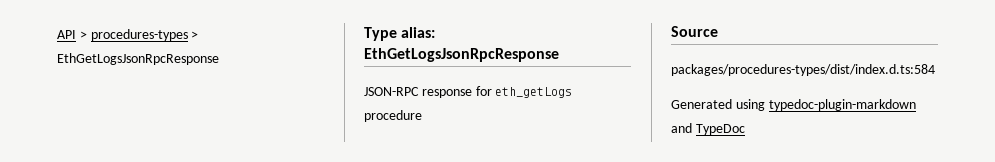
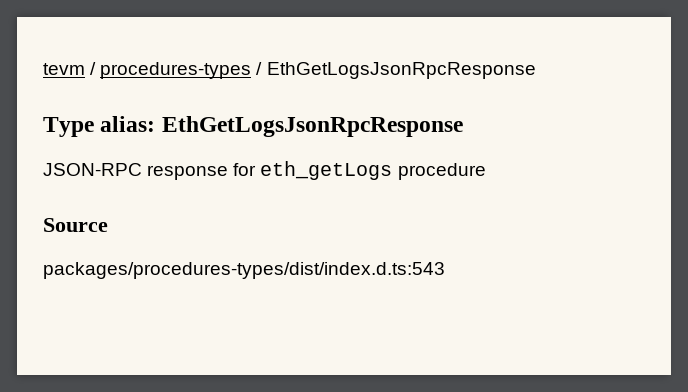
[57,29,199,41] API > procedures-types > -> [43,62,263,79] tevm / procedures-types /
[671,64,935,76] [671,99,916,111] [671,123,745,135] packages/procedures-types/dist/index.d.ts:584 // Generated using typedoc-plugin-markdown and TypeDoc -> [43,262,445,279] packages/procedures-types/dist/index.d.ts:543

